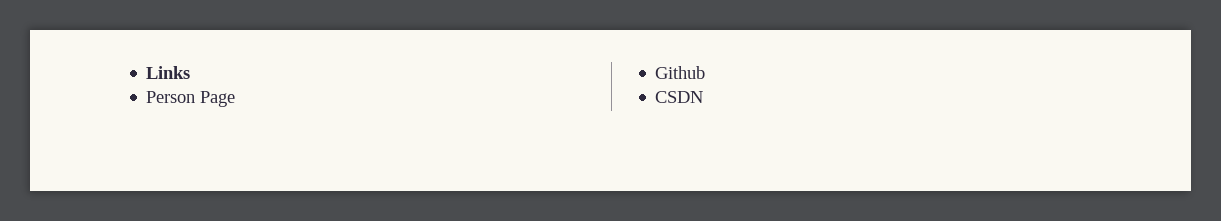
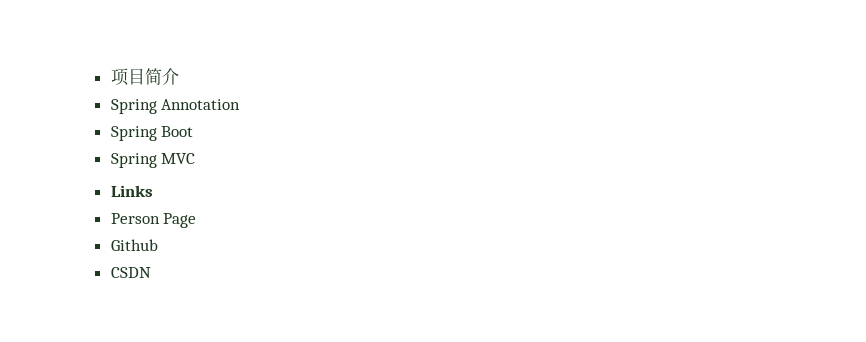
(146, 72) none -> [110,68,179,86] [110,99,241,114] [110,126,194,141] [110,153,196,168] 项目简介 // Spring Annotation // Spring Boot // Spring MVC //

